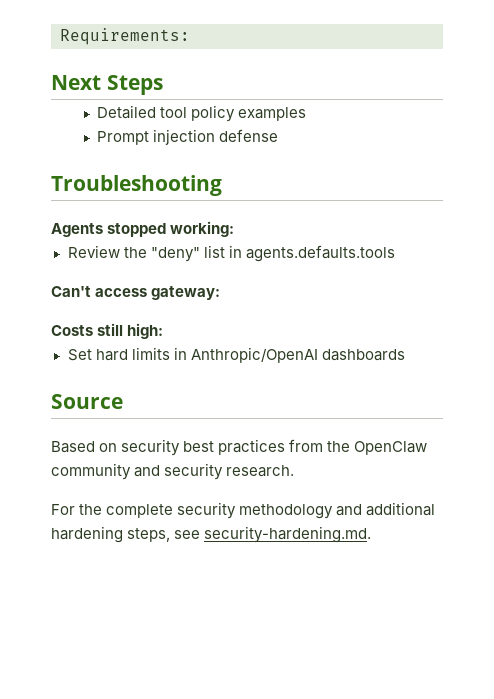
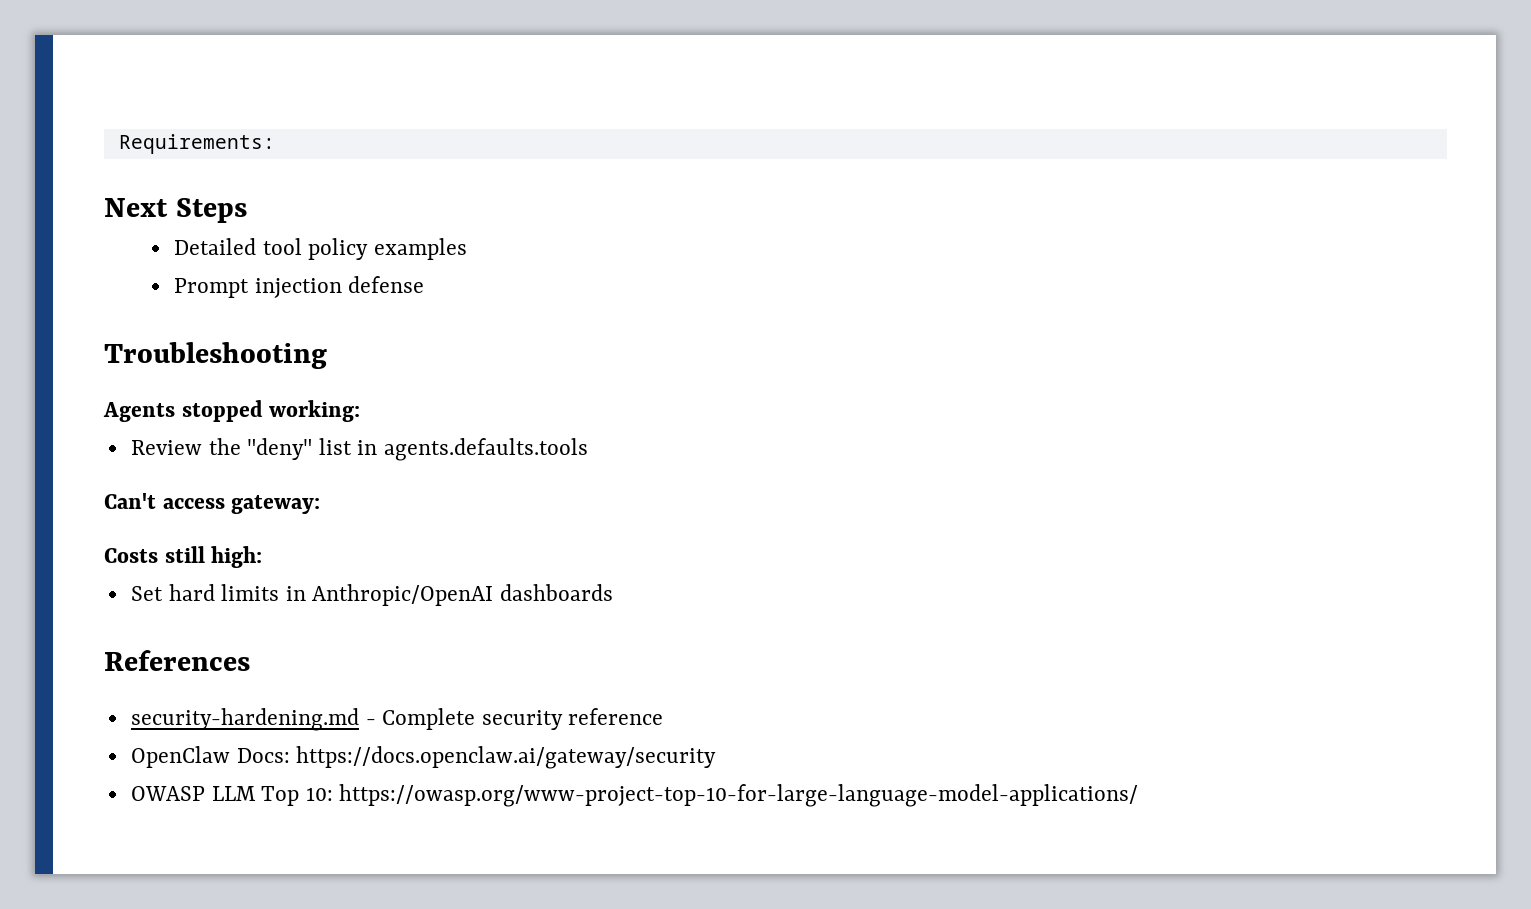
[51,394,123,409] [51,439,428,456] [51,463,295,480] [51,502,436,519] [51,526,372,543] Source // Based on security best practices from the OpenClaw community and security research. // For the complete security methodology and additional hardening steps, see security-hardening.md. -> [104,650,250,671] [130,708,664,731] [130,746,717,769] [130,784,1139,807] References // security-hardening.md - Complete security reference // OpenClaw Docs: https://docs.openclaw.ai/gateway/security // OWASP LLM Top 10: https://owasp.org/www-project-top-10-for-large-language-model-applications/

